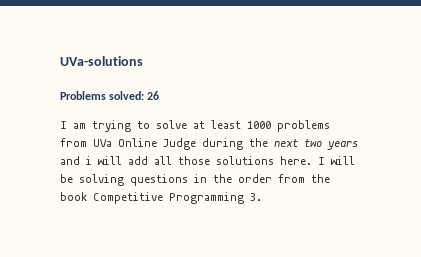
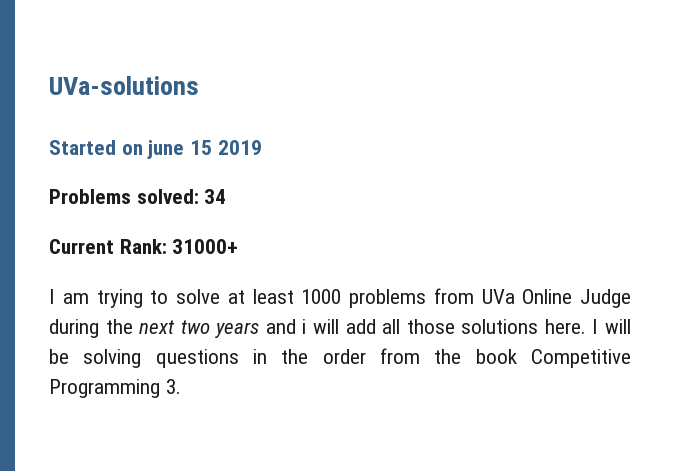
[60,91,160,100] Problems solved: 26 -> [49,140,262,159] [49,189,227,204] [49,239,239,254] Started on june 15 2019 // Problems solved: 34 // Current Rank: 31000+

